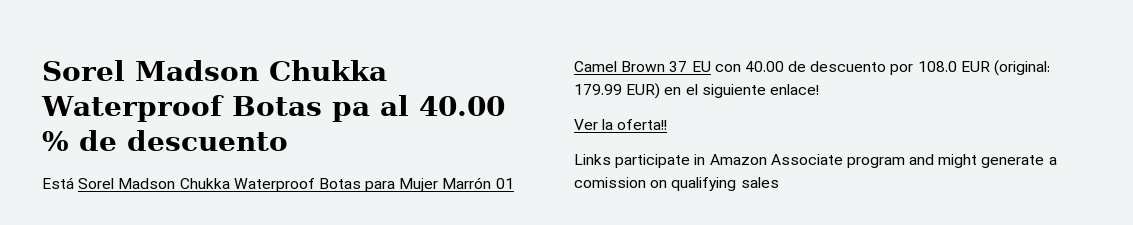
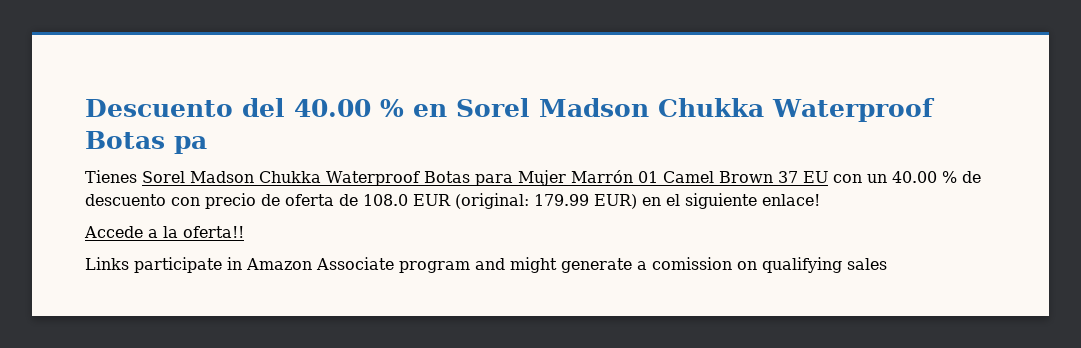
(42, 70) none -> [85,98,447,117] Descuento del 40.00 % en
[379,95,505,116] [42,130,288,151] [42,177,74,189] al 40.00 % de descuento // Está -> [85,170,137,183] // Tienes
[744,61,914,75] 40.00 de descuento por -> [866,171,981,183] [85,193,358,209] un 40.00 % de descuento con precio de oferta de
[574,119,598,130] Ver -> [84,226,158,238] Accede a

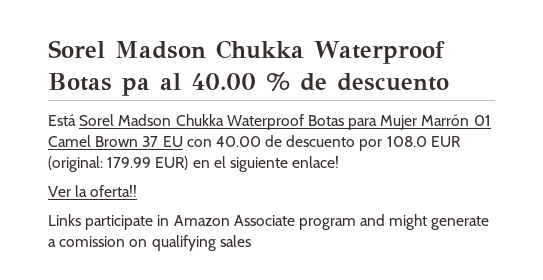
[85,98,447,117] Descuento del 40.00 % en -> (48, 49) none
[85,170,137,183] // Tienes -> [160,72,449,91] [48,114,76,126] al 40.00 % de descuento // Está
[866,171,981,183] [85,193,358,209] un 40.00 % de descuento con precio de oferta de -> [215,135,383,151] 40.00 de descuento por
[84,226,158,238] Accede a -> [48,186,71,197] Ver

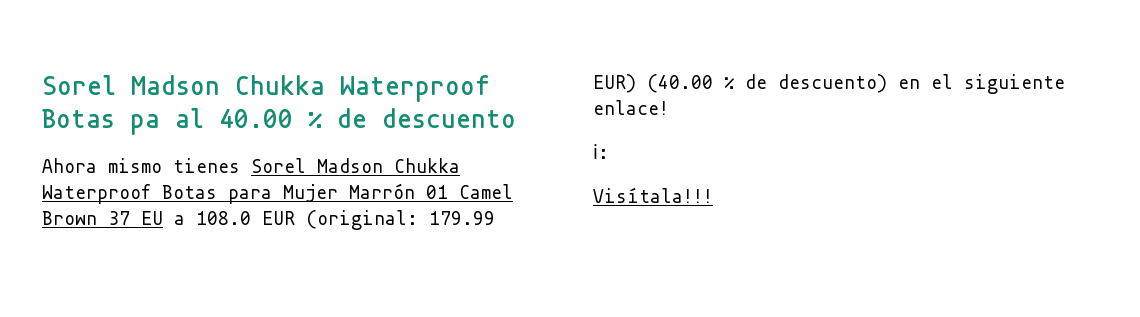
[48,114,76,126] Está -> [42,158,240,173] Ahora mismo tienes
[186,135,383,151] con 40.00 de descuento por -> [174,215,185,225] a
(189, 163) none -> [647,74,887,93] (40.00 % de descuento)
[48,185,138,197] [48,214,490,230] [48,235,251,251] Ver la oferta!! // Links participate in Amazon Associate program and might generate a comission on qualifying sales -> [593,144,609,159] [593,187,713,203] ℹ: // Visítala!!!

